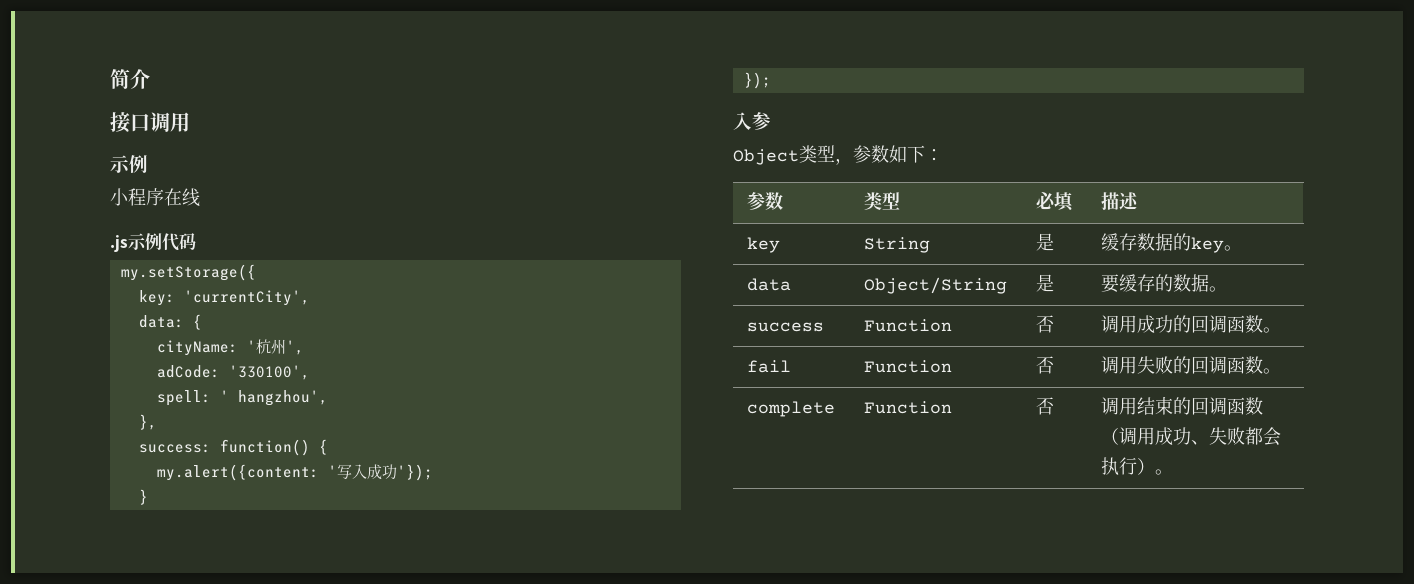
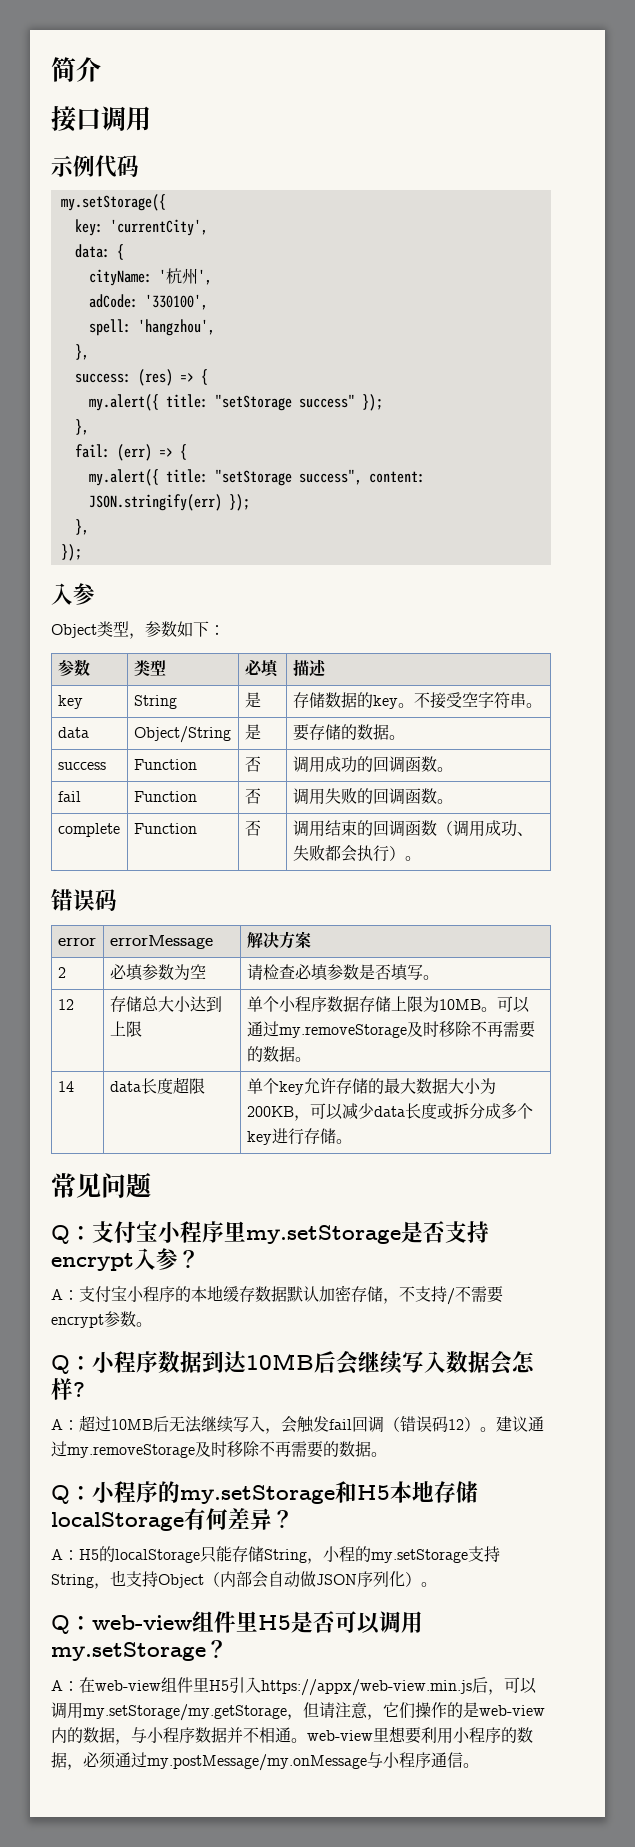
[110,188,200,207] [110,233,162,252] // 小程序在线 // .js示例 -> (95, 166) none
[219,390,328,406] ' hangzhou', -> [137,319,215,336] 'hangzhou',
[219,439,328,456] [156,464,433,481] [138,489,148,505] function() { // my.alert({content: '写入成功'}); // } -> [137,369,208,386] [88,394,383,411] [74,419,89,435] [74,444,187,461] [88,469,425,486] [88,494,250,511] [74,519,89,535] (res) => { // my.alert({ title: "setStorage success" }); // }, // fail: (err) => { // my.alert({ title: "setStorage success", content: JSON.stringify(err) }); // },
[1101,233,1138,251] 缓存 -> [292,692,325,708] 存储
(1243, 248) none -> [413,692,542,709] 不接受空字符串。
[1119,274,1156,292] 缓存 -> [308,724,341,740] 存储
(1174, 472) none -> [51,889,117,911] [57,938,96,946] [109,935,213,949] [246,931,311,949] [57,967,66,978] [109,964,206,981] [246,964,439,981] [57,999,74,1010] [109,996,222,1012] [109,1021,142,1037] [246,996,530,1013] [246,1021,535,1038] [246,1046,311,1062] [57,1081,74,1092] [109,1077,205,1094] [246,1078,496,1095] [246,1103,533,1121] [246,1128,352,1145] [51,1172,151,1198] [51,1221,489,1244] [51,1248,200,1271] [51,1285,503,1305] [51,1311,152,1328] [51,1351,535,1375] [51,1378,85,1400] [51,1415,544,1434] [51,1441,387,1458] [51,1481,478,1504] [51,1508,294,1531] [51,1546,500,1564] [51,1570,437,1589] [51,1611,423,1634] [51,1640,228,1661] [51,1677,537,1696] [51,1702,545,1721] [51,1726,533,1745] [51,1752,479,1771] // 错误码 // error | errorMessage | 解决方案 // 2 | 必填参数为空 | 请检查必填参数是否填写。 // 12 | 存储总大小达到上限 | 单个小程序数据存储上限为10MB。可以通过my.removeStorage及时移除不再需要的数据。 // 14 | data长度超限 | 单个key允许存储的最大数据大小为200KB，可以减少data长度或拆分成多个key进行存储。 // 常见问题 // Q：支付宝小程序里my.setStorage是否支持encrypt入参？ // A：支付宝小程序的本地缓存数据默认加密存储，不支持/不需要encrypt参数。 // Q：小程序数据到达10MB后会继续写入数据会怎样? // A：超过10MB后无法继续写入，会触发fail回调（错误码12）。建议通过my.removeStorage及时移除不再需要的数据。 // Q：小程序的my.setStorage和H5本地存储localStorage有何差异？ // A：H5的localStorage只能存储String，小程的my.setStorage支持String，也支持Object（内部会自动做JSON序列化）。 // Q：web-view组件里H5是否可以调用my.setStorage？ // A：在web-view组件里H5引入https://appx/web-view.min.js后，可以调用my.setStorage/my.getStorage，但请注意，它们操作的是web-view内的数据，与小程序数据并不相通。web-view里想要利用小程序的数据，必须通过my.postMessage/my.onMessage与小程序通信。

